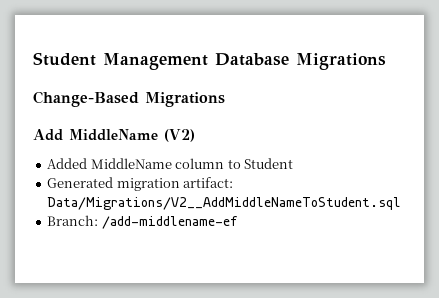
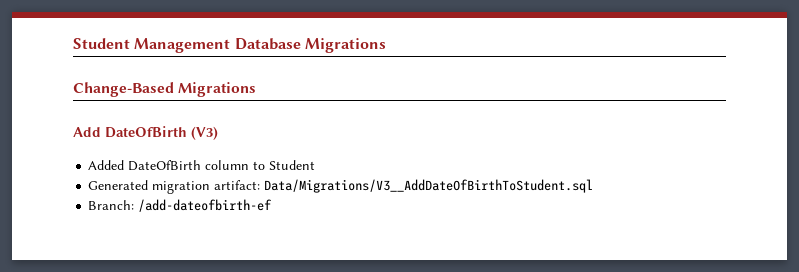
[69,129,195,142] MiddleName (V2) -> [105,126,218,140] DateOfBirth (V3)
[90,158,172,169] MiddleName -> [128,160,202,171] DateOfBirth
[47,197,402,210] Data/Migrations/V2__AddMiddleNameToStudent.sql -> [264,179,594,193] Data/Migrations/V3__AddDateOfBirthToStudent.sql
[101,216,238,229] /add-middlename-ef -> [138,199,273,212] /add-dateofbirth-ef

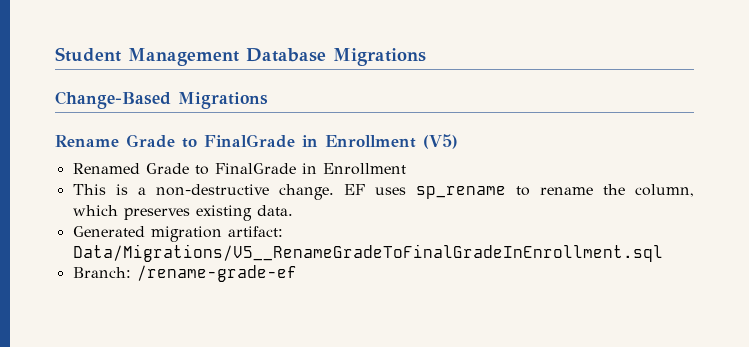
[73,126,218,140] [88,160,316,171] Add DateOfBirth (V3) // Added DateOfBirth column to Student -> [55,134,458,149] [72,163,406,175] [72,184,694,200] [72,205,293,221] Rename Grade to FinalGrade in Enrollment (V5) // Renamed Grade to FinalGrade in Enrollment // This is a non-destructive change. EF uses sp_rename to rename the column, which preserves existing data.
[264,179,594,193] Data/Migrations/V3__AddDateOfBirthToStudent.sql -> [72,244,663,262] Data/Migrations/V5__RenameGradeToFinalGradeInEnrollment.sql
[138,199,273,212] /add-dateofbirth-ef -> [136,265,297,282] /rename-grade-ef

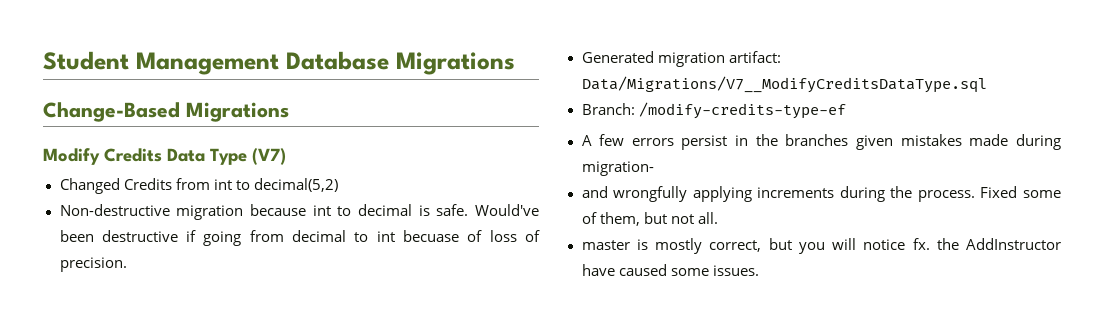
[55,134,458,149] [72,163,406,175] [72,184,694,200] [72,205,293,221] Rename Grade to FinalGrade in Enrollment (V5) // Renamed Grade to FinalGrade in Enrollment // This is a non-destructive change. EF uses sp_rename to rename the column, which preserves existing data. -> [43,148,286,165] [59,178,338,194] [59,204,539,220] [59,230,540,246] [59,257,127,272] Modify Credits Data Type (V7) // Changed Credits from int to decimal(5,2) // Non-destructive migration because int to decimal is safe. Would've been destructive if going from decimal to int becuase of loss of precision.
[72,244,663,262] Data/Migrations/V5__RenameGradeToFinalGradeInEnrollment.sql -> [581,76,987,93] Data/Migrations/V7__ModifyCreditsDataType.sql
[136,265,297,282] /rename-grade-ef -> [638,102,846,119] [581,134,1061,150] [581,161,654,176] [581,186,1061,202] [581,212,718,226] [581,238,1061,254] [581,264,759,276] /modify-credits-type-ef // A few errors persist in the branches given mistakes made during migration- // and wrongfully applying increments during the process. Fixed some of them, but not all. // master is mostly correct, but you will notice fx. the AddInstructor have caused some issues.

